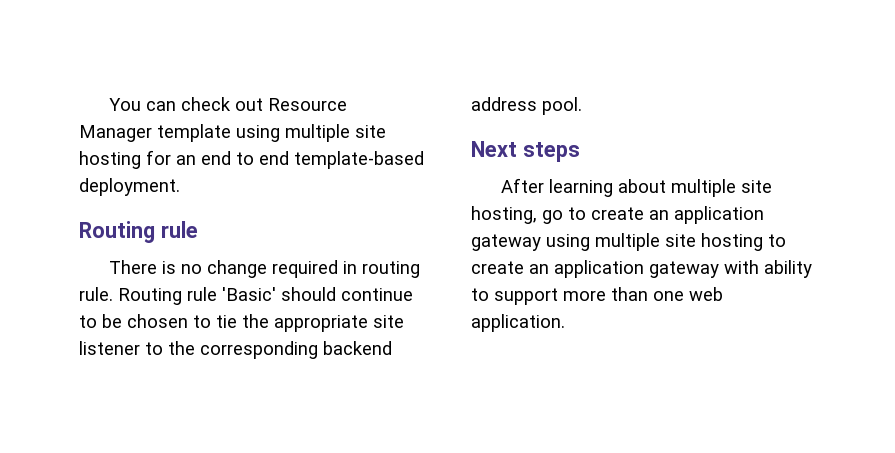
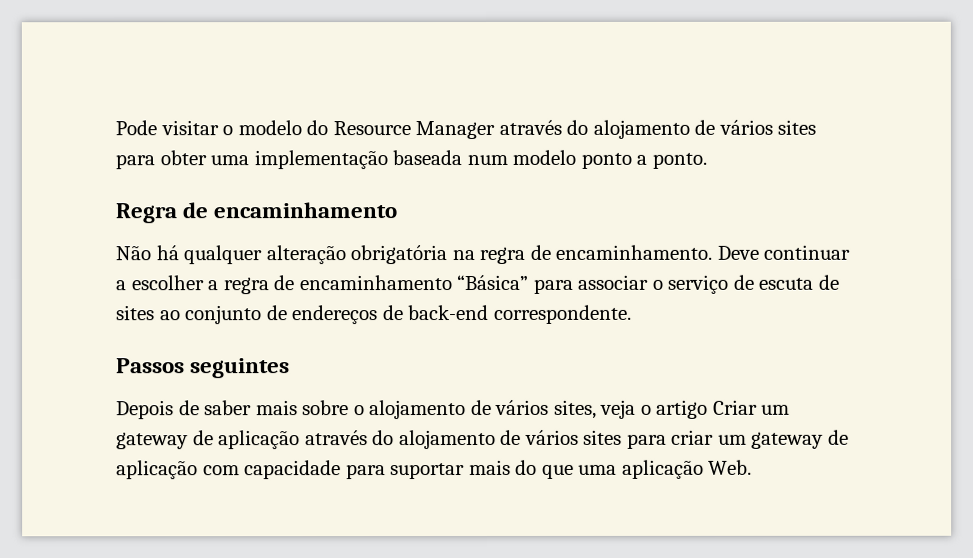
[108,97,347,111] [79,124,386,142] [79,150,424,169] [79,178,180,196] [79,221,198,243] [108,260,420,278] [79,287,413,305] [79,314,404,332] [79,341,392,359] [471,97,582,115] [471,141,580,162] [500,178,772,197] [471,206,764,224] [471,233,786,251] [471,260,812,278] [471,287,723,305] [471,314,565,332] You can check out Resource Manager template using multiple site hosting for an end to end template-based deployment. // Routing rule // There is no change required in routing rule. Routing rule 'Basic' should continue to be chosen to tie the appropriate site listener to the corresponding backend address pool. // Next steps // After learning about multiple site hosting, go to create an application gateway using multiple site hosting to create an application gateway with ability to support more than one web application. -> [115,119,817,140] [115,149,707,170] [115,202,398,224] [115,244,851,265] [116,274,840,295] [116,304,632,325] [116,358,291,379] [116,399,791,420] [116,429,849,450] [116,459,753,480] Pode visitar o modelo do Resource Manager através do alojamento de vários sites para obter uma implementação baseada num modelo ponto a ponto. // Regra de encaminhamento // Não há qualquer alteração obrigatória na regra de encaminhamento. Deve continuar a escolher a regra de encaminhamento “Básica” para associar o serviço de escuta de sites ao conjunto de endereços de back-end correspondente. // Passos seguintes // Depois de saber mais sobre o alojamento de vários sites, veja o artigo Criar um gateway de aplicação através do alojamento de vários sites para criar um gateway de aplicação com capacidade para suportar mais do que uma aplicação Web.

